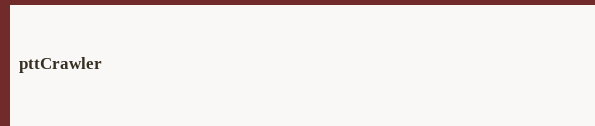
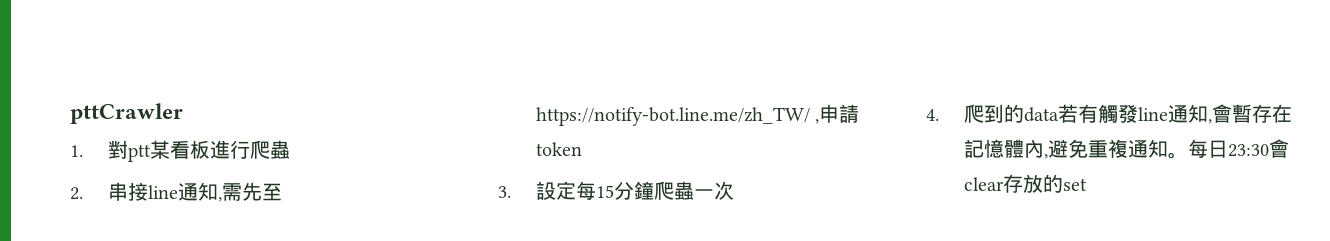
(102, 65) none -> [70,140,290,162] [70,182,282,202] [535,104,860,126] [535,142,582,156] [498,181,734,200] [926,104,1292,124] [963,139,1289,159] [963,174,1087,193] // 1.對ptt某看板進行爬蟲 // 2.串接line通知,需先至https://notify-bot.line.me/zh_TW/ ,申請token // 3.設定每15分鐘爬蟲一次 // 4.爬到的data若有觸發line通知,會暫存在記憶體內,避免重複通知。每日23:30會clear存放的set

